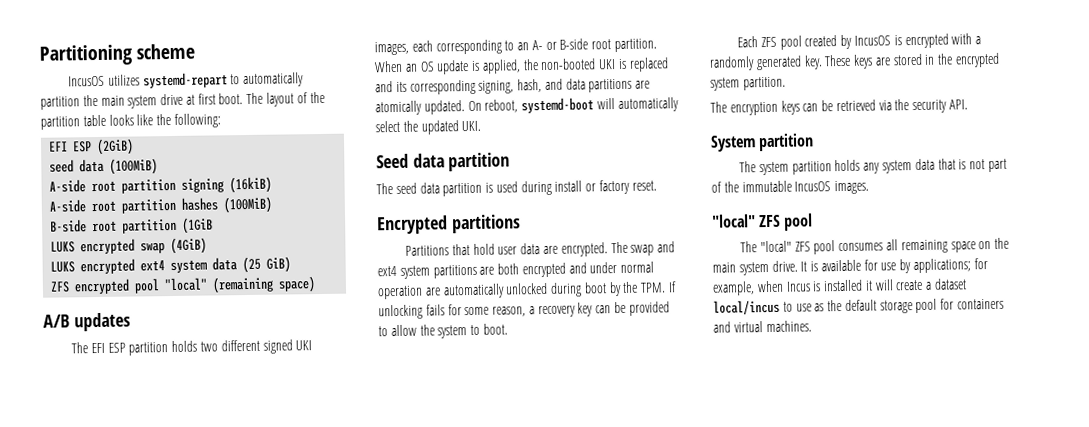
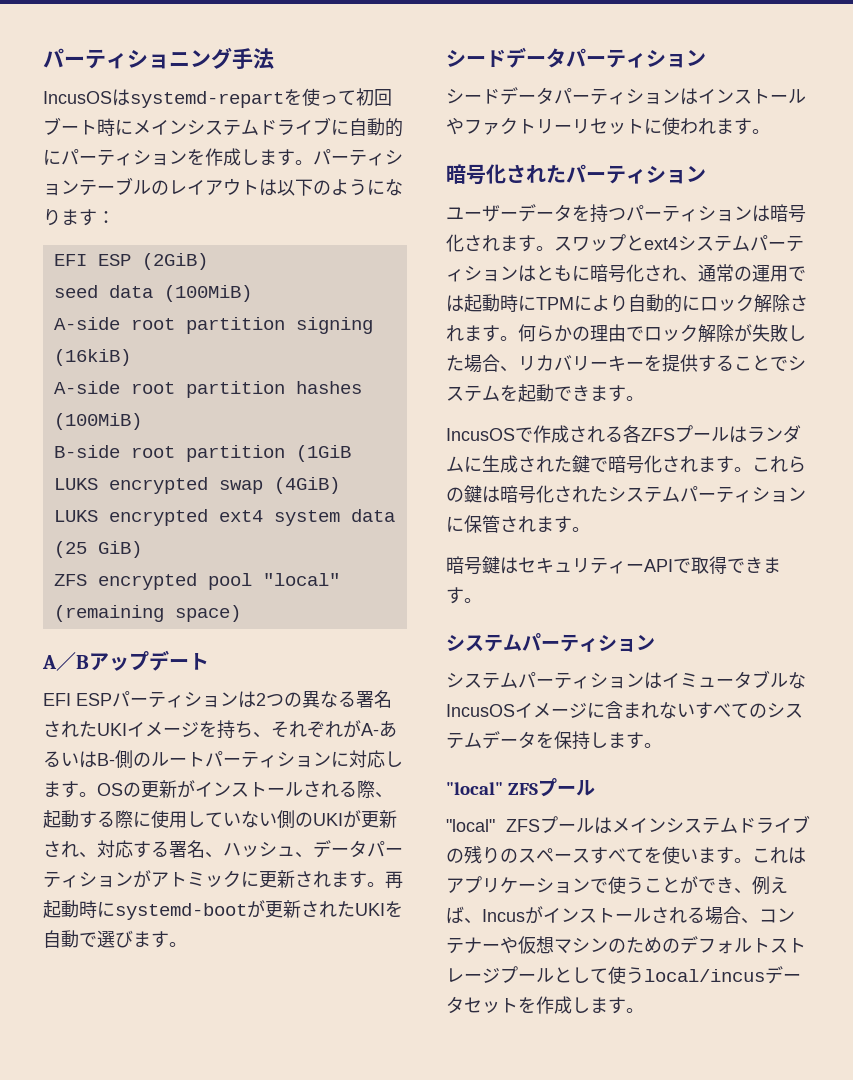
[39,43,196,66] [68,72,305,89] [40,91,325,110] [40,113,221,130] Partitioning scheme // IncusOS utilizes systemd-repart to automatically partition the main system drive at first boot. The layout of the partition table looks like the following: -> [43,47,274,70] [43,88,392,108] [43,117,403,137] [43,148,403,166] [43,177,403,196] [43,209,115,226] パーティショニング手法 // IncusOSはsystemd-repartを使って初回ブート時にメインシステムドライブに自動的にパーティションを作成します。パーティションテーブルのレイアウトは以下のようになります：
[43,312,131,332] [71,339,313,356] [374,38,658,56] [374,57,669,75] [375,78,651,95] [375,97,679,116] [375,120,482,135] [376,152,511,172] [376,179,657,197] [377,214,521,235] [405,241,676,257] [377,261,655,279] [377,281,678,300] [378,301,670,320] [378,323,508,339] [737,33,982,50] [709,52,1001,71] [710,76,786,91] [710,99,969,116] [710,133,815,152] [739,158,1007,176] [711,180,870,195] [712,213,814,231] [740,237,1010,255] [712,258,988,276] [712,278,968,296] [713,298,1005,315] [713,320,812,333] A/B updates // The EFI ESP partition holds two different signed UKI images, each corresponding to an A- or B-side root partition. When an OS update is applied, the non-booted UKI is replaced and its corresponding signing, hash, and data partitions are atomically updated. On reboot, systemd-boot will automatically select the updated UKI. // Seed data partition // The seed data partition is used during install or factory reset. // Encrypted partitions // Partitions that hold user data are encrypted. The swap and ext4 system partitions are both encrypted and under normal operation are automatically unlocked during boot by the TPM. If unlocking fails for some reason, a recovery key can be provided to allow the system to boot. // Each ZFS pool created by IncusOS is encrypted with a randomly generated key. These keys are stored in the encrypted system partition. // The encryption keys can be retrieved via the security API. // System partition // The system partition holds any system data that is not part of the immutable IncusOS images. // "local" ZFS pool // The "local" ZFS pool consumes all remaining space on the main system drive. It is available for use by applications; for example, when Incus is installed it will create a dataset local/incus to use as the default storage pool for containers and virtual machines. -> [42,650,209,671] [43,690,392,708] [43,720,397,739] [43,750,403,768] [43,780,393,799] [43,810,397,829] [43,840,403,858] [43,870,403,889] [43,900,403,920] [43,930,187,948] [446,47,706,68] [446,87,806,105] [446,117,770,135] [446,164,706,185] [446,204,806,223] [446,234,804,252] [446,264,806,283] [446,294,808,313] [446,324,806,343] [446,354,806,373] [446,384,644,402] [446,425,801,443] [446,455,806,474] [446,485,806,504] [446,515,590,533] [446,556,781,575] [446,587,482,604] [446,633,655,652] [446,670,806,689] [446,701,803,719] [446,731,662,750] [446,778,596,797] [446,815,810,834] [446,846,806,864] [446,876,788,895] [446,906,795,925] [446,936,806,954] [446,966,801,984] [446,996,644,1014] A／Bアップデート // EFI ESPパーティションは2つの異なる署名されたUKIイメージを持ち、それぞれがA-あるいはB-側のルートパーティションに対応します。OSの更新がインストールされる際、起動する際に使用していない側のUKIが更新され、対応する署名、ハッシュ、データパーティションがアトミックに更新されます。再起動時にsystemd-bootが更新されたUKIを自動で選びます。 // シードデータパーティション // シードデータパーティションはインストールやファクトリーリセットに使われます。 // 暗号化されたパーティション // ユーザーデータを持つパーティションは暗号化されます。スワップとext4システムパーティションはともに暗号化され、通常の運用では起動時にTPMにより自動的にロック解除されます。何らかの理由でロック解除が失敗した場合、リカバリーキーを提供することでシステムを起動できます。 // IncusOSで作成される各ZFSプールはランダムに生成された鍵で暗号化されます。これらの鍵は暗号化されたシステムパーティションに保管されます。 // 暗号鍵はセキュリティーAPIで取得できます。 // システムパーティション // システムパーティションはイミュータブルなIncusOSイメージに含まれないすべてのシステムデータを保持します。 // "local" ZFSプール // "local" ZFSプールはメインシステムドライブの残りのスペースすべてを使います。これはアプリケーションで使うことができ、例えば、Incusがインストールされる場合、コンテナーや仮想マシンのためのデフォルトストレージプールとして使うlocal/incusデータセットを作成します。

